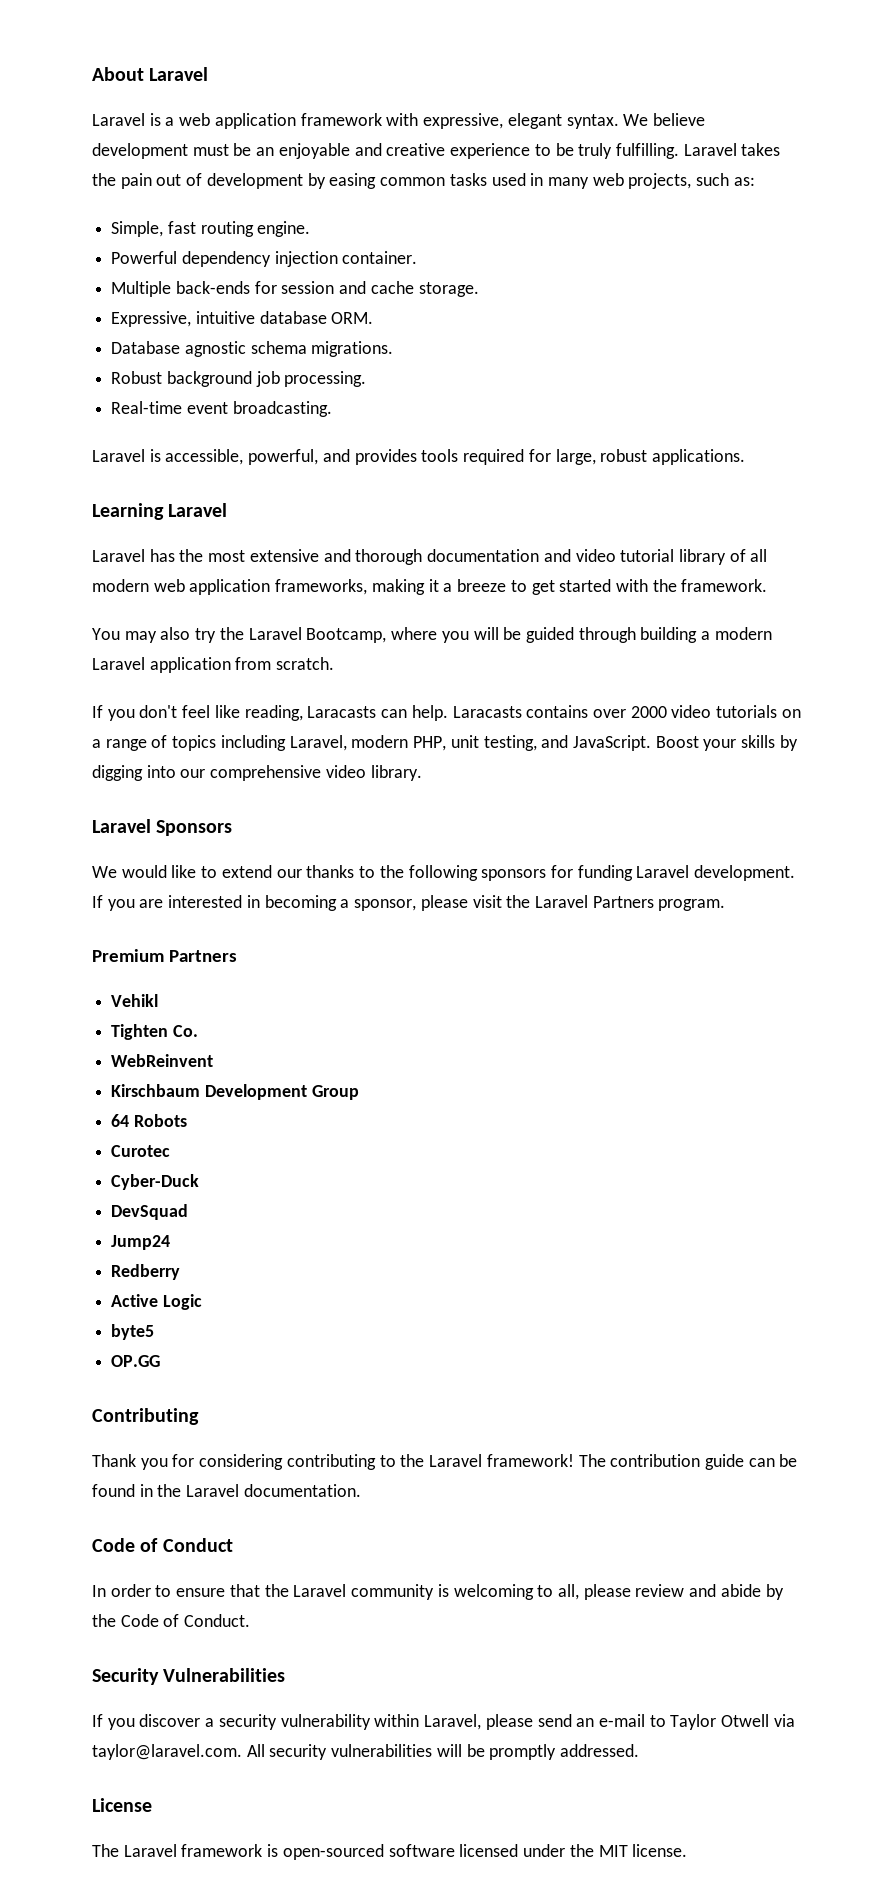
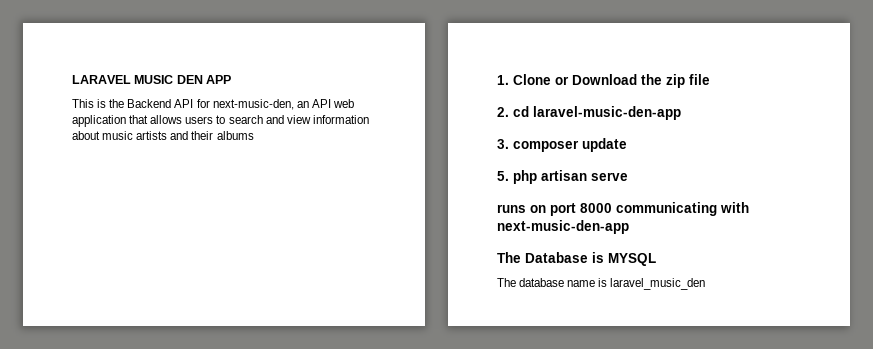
[92,67,209,81] [92,113,705,129] [92,143,781,159] [92,173,755,189] [111,221,311,237] [111,251,418,267] [111,281,479,297] [111,311,374,327] [111,341,394,357] [111,371,367,387] [111,401,332,417] [92,449,745,465] [92,503,228,520] [92,549,768,565] [92,579,768,595] [92,627,772,643] [92,657,335,673] [92,705,801,721] [92,735,798,751] [92,765,422,781] [92,819,233,836] [92,865,796,881] [92,895,726,911] [92,949,237,962] [111,994,159,1007] [111,1024,198,1040] [111,1054,214,1067] [111,1084,359,1100] [111,1114,187,1127] [111,1145,171,1157] [111,1174,200,1190] [111,1204,189,1220] [111,1235,171,1250] [111,1264,181,1280] [111,1294,202,1310] [111,1324,155,1340] [111,1355,161,1367] [92,1408,199,1425] [92,1454,798,1470] [92,1484,361,1497] [92,1538,233,1552] [92,1584,784,1600] [92,1614,251,1627] [92,1668,286,1685] [92,1714,795,1730] [92,1744,640,1760] [92,1798,152,1812] [92,1844,688,1860] About Laravel // Laravel is a web application framework with expressive, elegant syntax. We believe development must be an enjoyable and creative experience to be truly fulfilling. Laravel takes the pain out of development by easing common tasks used in many web projects, such as: // Simple, fast routing engine. // Powerful dependency injection container. // Multiple back-ends for session and cache storage. // Expressive, intuitive database ORM. // Database agnostic schema migrations. // Robust background job processing. // Real-time event broadcasting. // Laravel is accessible, powerful, and provides tools required for large, robust applications. // Learning Laravel // Laravel has the most extensive and thorough documentation and video tutorial library of all modern web application frameworks, making it a breeze to get started with the framework. // You may also try the Laravel Bootcamp, where you will be guided through building a modern Laravel application from scratch. // If you don't feel like reading, Laracasts can help. Laracasts contains over 2000 video tutorials on a range of topics including Laravel, modern PHP, unit testing, and JavaScript. Boost your skills by digging into our comprehensive video library. // Laravel Sponsors // We would like to extend our thanks to the following sponsors for funding Laravel development. If you are interested in becoming a sponsor, please visit the Laravel Partners program. // Premium Partners // Vehikl // Tighten Co. // WebReinvent // Kirschbaum Development Group // 64 Robots // Curotec // Cyber-Duck // DevSquad // Jump24 // Redberry // Active Logic // byte5 // OP.GG // Contributing // Thank you for considering contributing to the Laravel framework! The contribution guide can be found in the Laravel documentation. // Code of Conduct // In order to ensure that the Laravel community is welcoming to all, please review and abide by the Code of Conduct. // Security Vulnerabilities // If you discover a security vulnerability within Laravel, please send an e-mail to Taylor Otwell via taylor@laravel.com. All security vulnerabilities will be promptly addressed. // License // The Laravel framework is open-sourced software licensed under the MIT license. -> [72,75,232,84] [72,99,354,110] [72,115,369,127] [72,131,254,140] [497,74,710,88] [497,106,681,120] [497,138,627,152] [497,170,628,184] [497,202,749,216] [497,220,629,234] [497,252,656,266] [497,278,706,290] LARAVEL MUSIC DEN APP // This is the Backend API for next-music-den, an API web application that allows users to search and view information about music artists and their albums // 1. Clone or Download the zip file // 2. cd laravel-music-den-app // 3. composer update // 5. php artisan serve // runs on port 8000 communicating with next-music-den-app // The Database is MYSQL // The database name is laravel_music_den

